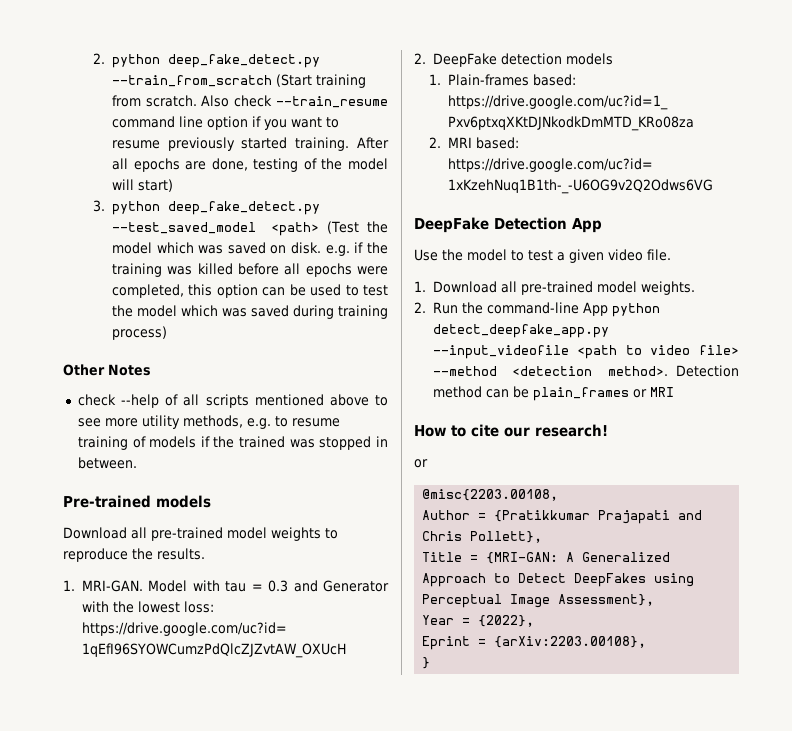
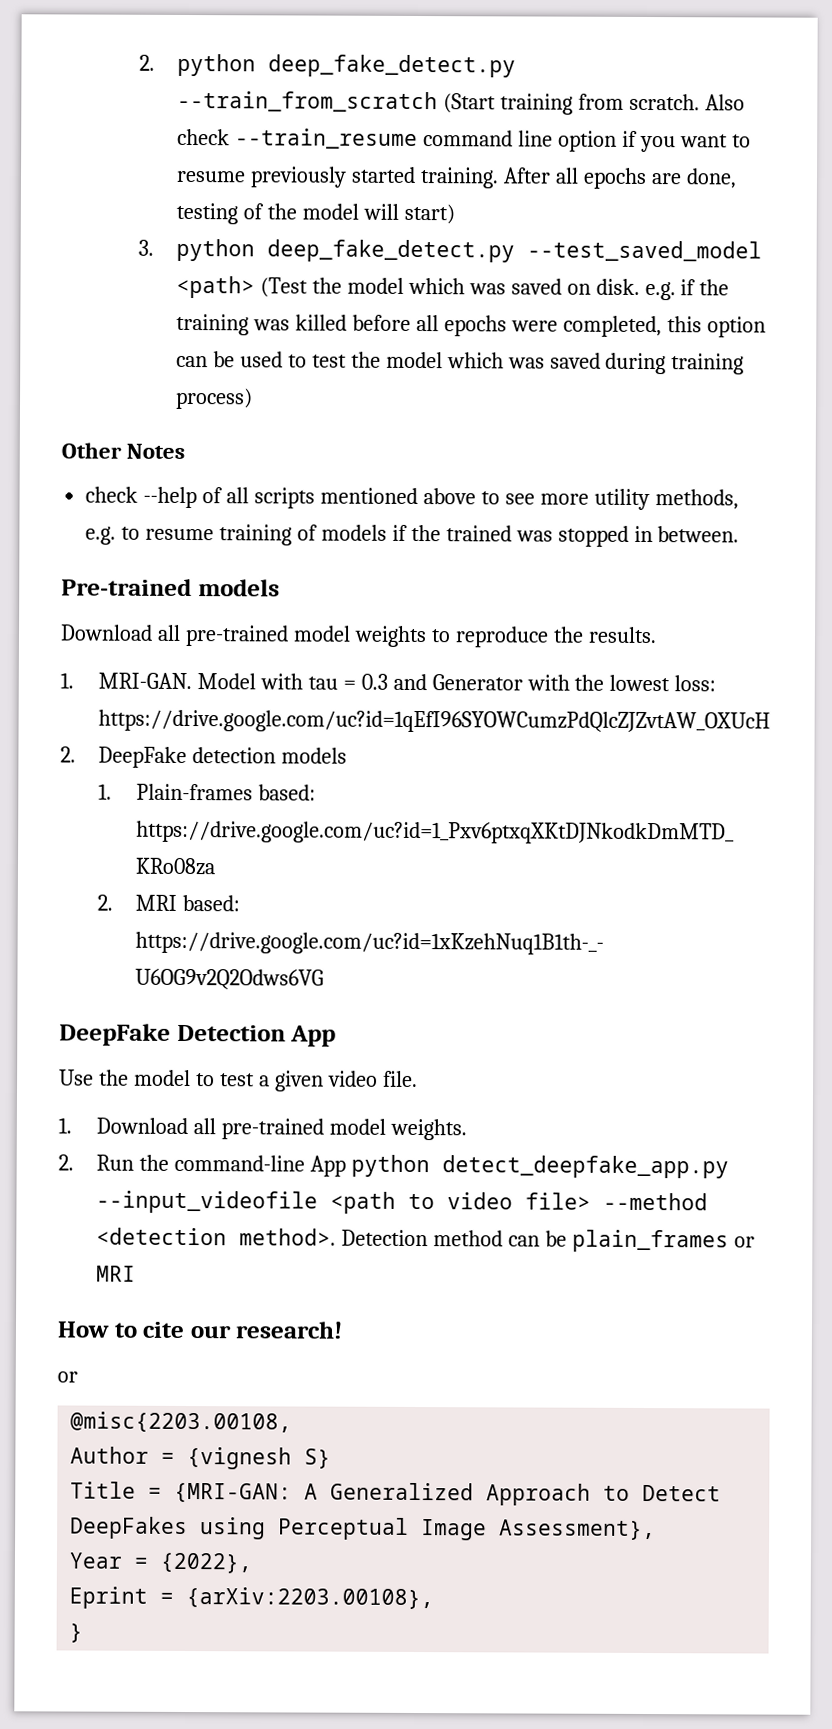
[494,510,703,524] [422,531,543,543] {Pratikkumar Prajapati and Chris Pollett}, -> [187,1447,332,1470] {vignesh S}

